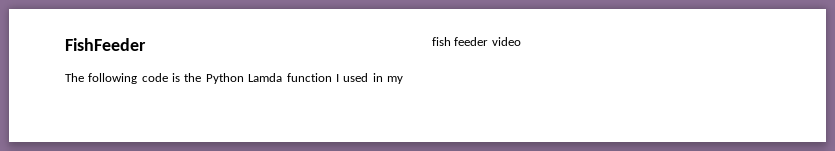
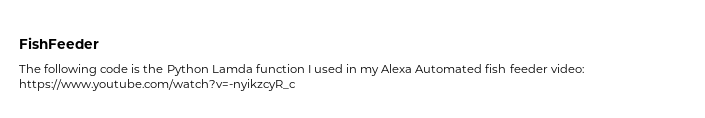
[432,37,521,46] fish feeder video -> [381,64,584,73] [19,79,296,91] Alexa Automated fish feeder video: https://www.youtube.com/watch?v=-nyikzcyR_c

